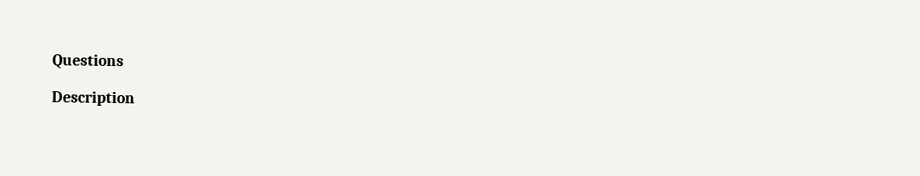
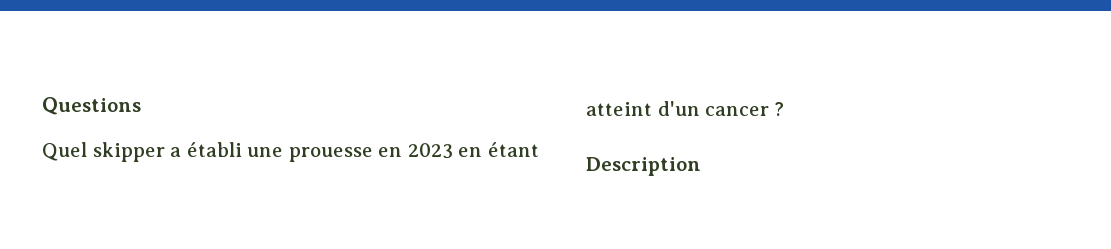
(124, 61) none -> [42,142,539,162] [586,101,784,116] // Quel skipper a établi une prouesse en 2023 en étant atteint d'un cancer ?

